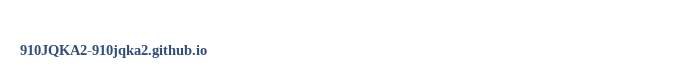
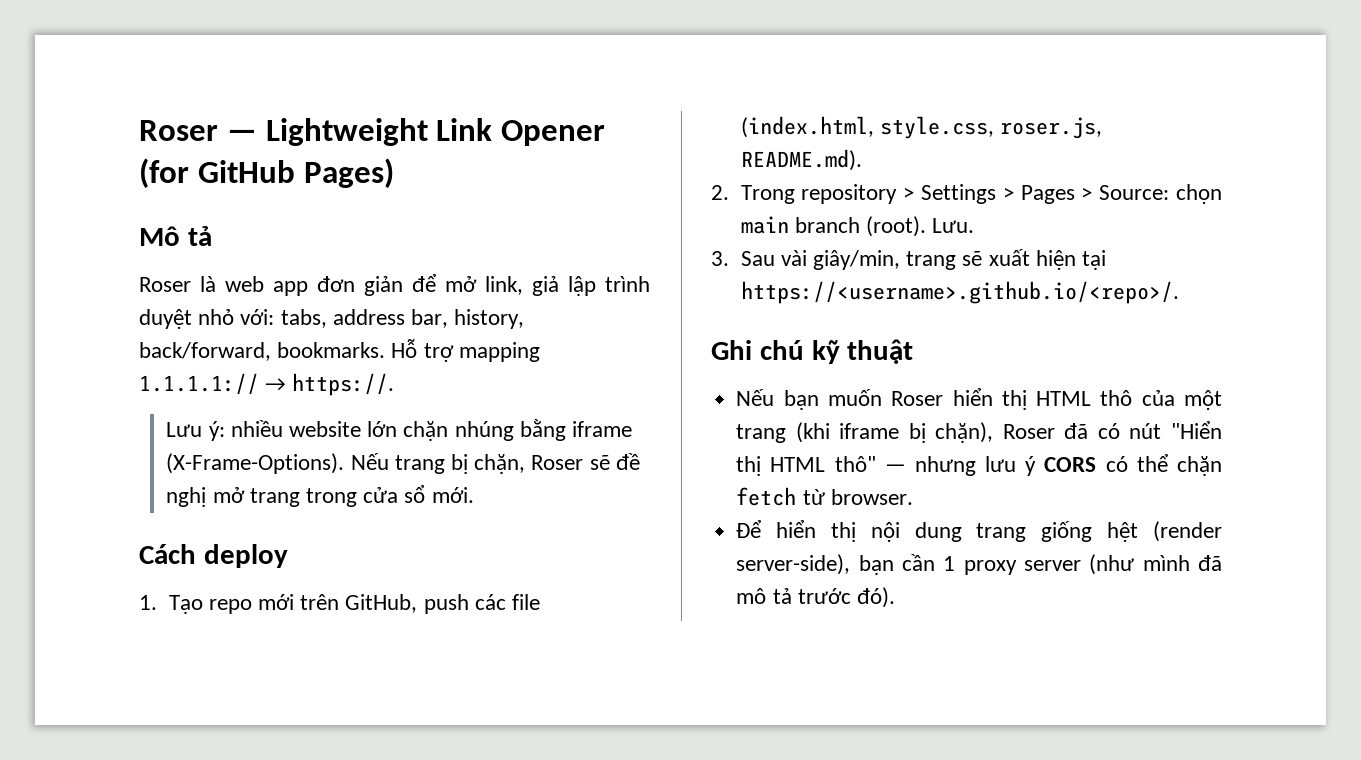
[20,45,207,58] 910JQKA2-910jqka2.github.io -> [139,118,606,146] [139,158,394,188] [139,226,212,246] [139,274,650,296] [139,309,525,329] [139,339,540,362] [139,373,395,396] [166,419,632,441] [166,453,640,474] [166,485,474,507] [139,544,288,568] [139,594,540,614] [740,116,1102,139] [740,149,862,171] [711,184,1222,204] [740,216,975,237] [711,249,1106,270] [740,281,1179,304] [711,339,914,364] [736,388,1222,410] [736,421,1222,443] [736,454,1222,476] [736,487,913,506] [736,520,1222,542] [736,554,1222,575] [736,587,895,608] Roser — Lightweight Link Opener (for GitHub Pages) // Mô tả // Roser là web app đơn giản để mở link, giả lập trình duyệt nhỏ với: tabs, address bar, history, back/forward, bookmarks. Hỗ trợ mapping 1.1.1.1:// → https://. // Lưu ý: nhiều website lớn chặn nhúng bằng iframe (X-Frame-Options). Nếu trang bị chặn, Roser sẽ đề nghị mở trang trong cửa sổ mới. // Cách deploy // 1. Tạo repo mới trên GitHub, push các file (index.html, style.css, roser.js, README.md). // 2. Trong repository > Settings > Pages > Source: chọn main branch (root). Lưu. // 3. Sau vài giây/min, trang sẽ xuất hiện tại https://<username>.github.io/<repo>/. // Ghi chú kỹ thuật // Nếu bạn muốn Roser hiển thị HTML thô của một trang (khi iframe bị chặn), Roser đã có nút "Hiển thị HTML thô" — nhưng lưu ý CORS có thể chặn fetch từ browser. // Để hiển thị nội dung trang giống hệt (render server-side), bạn cần 1 proxy server (như mình đã mô tả trước đó).

